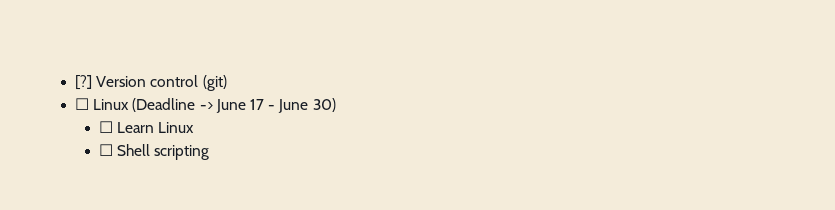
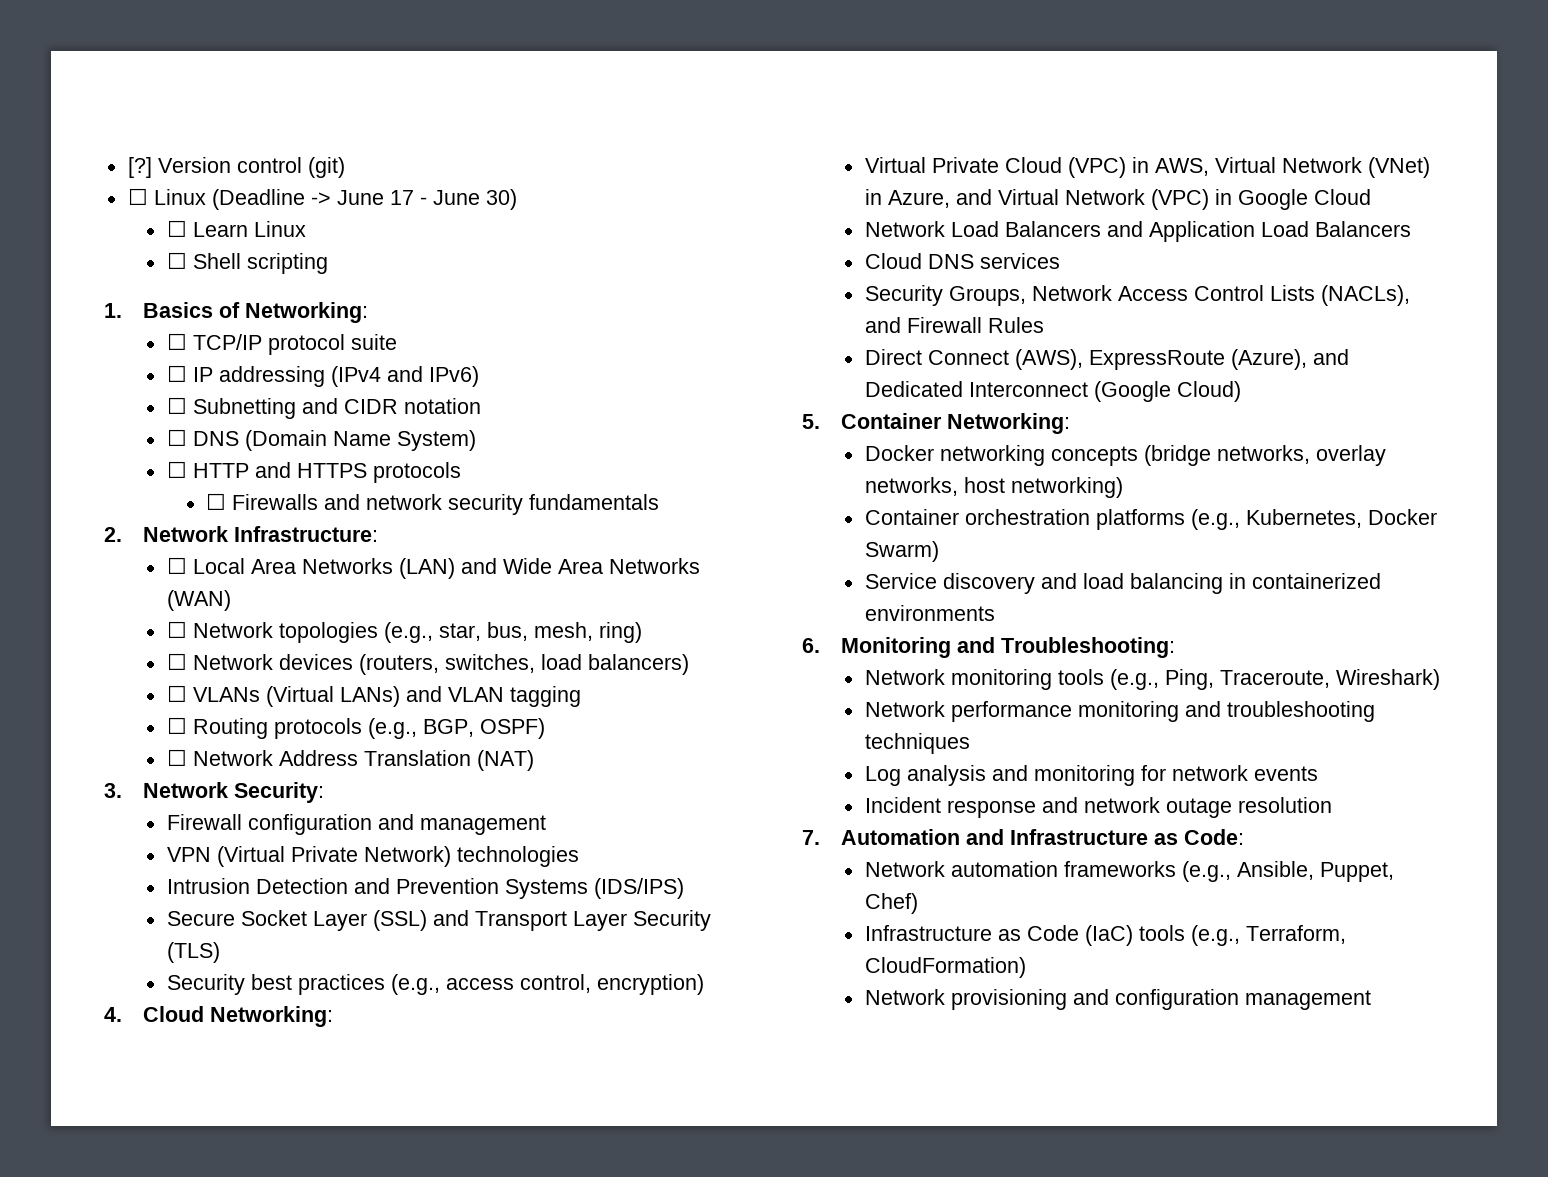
(210, 152) none -> [104,302,369,323] [166,333,397,355] [166,365,479,387] [166,397,481,419] [166,429,476,451] [166,461,461,483] [206,493,660,515] [104,526,379,542] [166,557,700,579] [166,590,231,611] [166,621,642,643] [166,653,689,675] [166,685,581,707] [166,717,545,739] [166,749,534,771] [104,782,325,803] [166,814,546,835] [166,846,579,867] [166,878,684,899] [166,910,711,931] [166,942,220,963] [166,974,704,995] [104,1006,334,1027] [864,157,1430,178] [864,189,1371,210] [864,221,1411,242] [864,253,1060,269] [864,285,1410,306] [864,317,1044,333] [864,349,1349,370] [864,381,1241,402] [802,413,1071,434] [864,445,1386,466] [864,477,1123,498] [864,509,1437,530] [864,541,939,562] [864,573,1381,594] [864,605,995,621] [802,637,1176,658] [864,669,1440,690] [864,701,1375,722] [864,733,970,754] [864,765,1318,786] [864,797,1332,818] [802,829,1245,845] [864,861,1394,882] [864,893,918,914] [864,925,1346,946] [864,957,1026,978] [864,989,1371,1010] // 1. Basics of Networking: // ☐ TCP/IP protocol suite // ☐ IP addressing (IPv4 and IPv6) // ☐ Subnetting and CIDR notation // ☐ DNS (Domain Name System) // ☐ HTTP and HTTPS protocols // ☐ Firewalls and network security fundamentals // 2. Network Infrastructure: // ☐ Local Area Networks (LAN) and Wide Area Networks (WAN) // ☐ Network topologies (e.g., star, bus, mesh, ring) // ☐ Network devices (routers, switches, load balancers) // ☐ VLANs (Virtual LANs) and VLAN tagging // ☐ Routing protocols (e.g., BGP, OSPF) // ☐ Network Address Translation (NAT) // 3. Network Security: // Firewall configuration and management // VPN (Virtual Private Network) technologies // Intrusion Detection and Prevention Systems (IDS/IPS) // Secure Socket Layer (SSL) and Transport Layer Security (TLS) // Security best practices (e.g., access control, encryption) // 4. Cloud Networking: // Virtual Private Cloud (VPC) in AWS, Virtual Network (VNet) in Azure, and Virtual Network (VPC) in Google Cloud // Network Load Balancers and Application Load Balancers // Cloud DNS services // Security Groups, Network Access Control Lists (NACLs), and Firewall Rules // Direct Connect (AWS), ExpressRoute (Azure), and Dedicated Interconnect (Google Cloud) // 5. Container Networking: // Docker networking concepts (bridge networks, overlay networks, host networking) // Container orchestration platforms (e.g., Kubernetes, Docker Swarm) // Service discovery and load balancing in containerized environments // 6. Monitoring and Troubleshooting: // Network monitoring tools (e.g., Ping, Traceroute, Wireshark) // Network performance monitoring and troubleshooting techniques // Log analysis and monitoring for network events // Incident response and network outage resolution // 7. Automation and Infrastructure as Code: // Network automation frameworks (e.g., Ansible, Puppet, Chef) // Infrastructure as Code (IaC) tools (e.g., Terraform, CloudFormation) // Network provisioning and configuration management

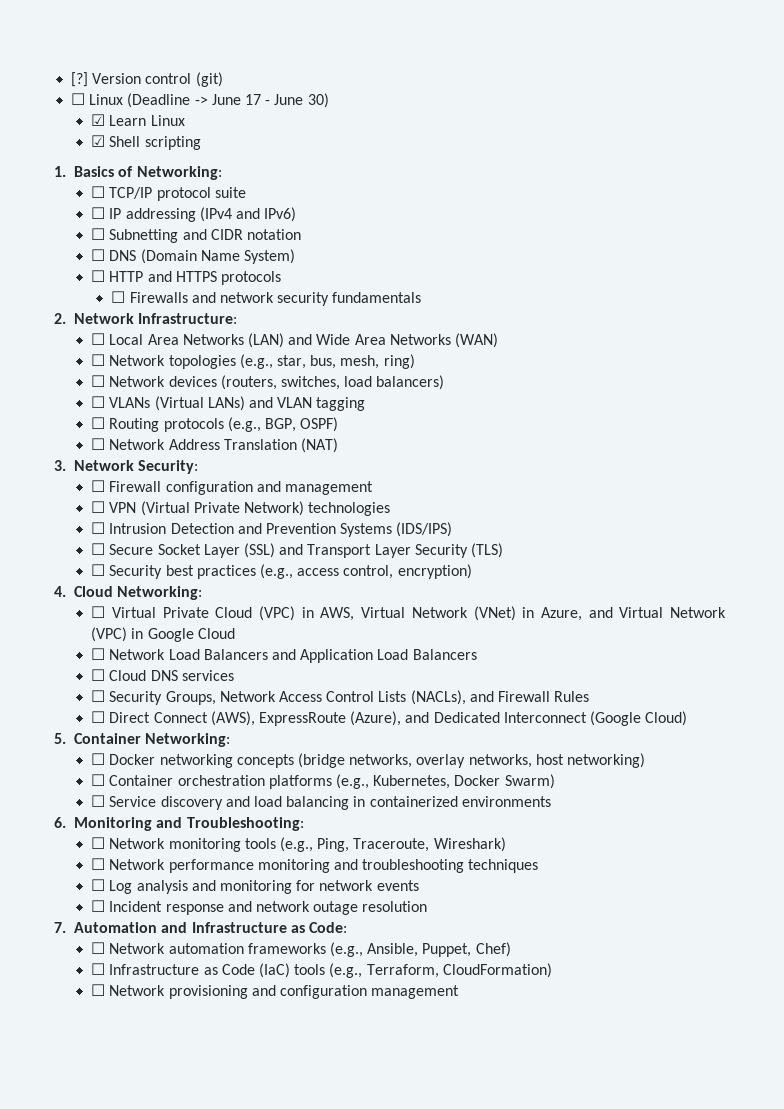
[166,220,187,237] ☐ -> [91,114,106,126] ☑
[166,252,187,269] ☐ -> [91,135,106,147] ☑
(325, 792) none -> [91,480,106,492] ☐
(546, 825) none -> [91,501,106,513] ☐
(579, 856) none -> [91,522,106,534] ☐
(684, 888) none -> [91,543,106,555] ☐
(220, 952) none -> [91,564,106,576] ☐
(334, 1016) none -> [91,606,106,618] ☐
(1371, 197) none -> [91,648,106,660] ☐
(1411, 229) none -> [91,669,106,681] ☐
(1060, 261) none -> [91,690,106,702] ☐
(1044, 325) none -> [91,711,106,723] ☐
(1071, 423) none -> [91,753,106,765] ☐
(1123, 487) none -> [91,774,106,786] ☐
(939, 551) none -> [91,795,106,807] ☐
(1176, 647) none -> [91,837,106,849] ☐
(1440, 679) none -> [91,858,106,870] ☐
(970, 743) none -> [91,879,106,891] ☐
(1318, 773) none -> [91,900,106,912] ☐
(1245, 837) none -> [91,942,106,954] ☐
(918, 903) none -> [91,963,106,975] ☐
(1026, 967) none -> [91,984,106,996] ☐

